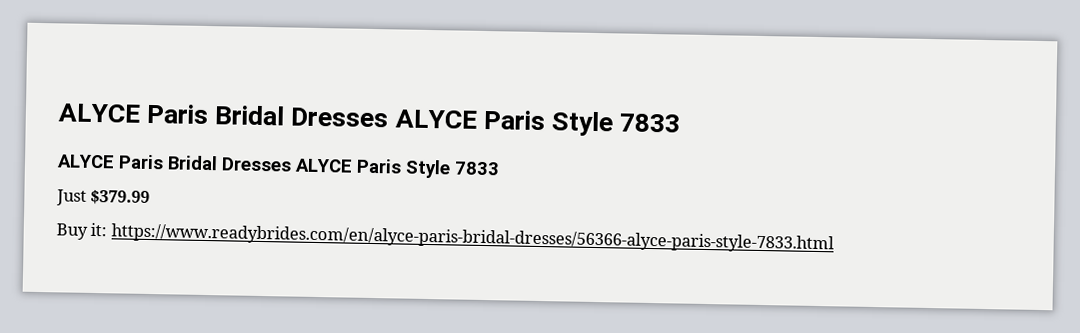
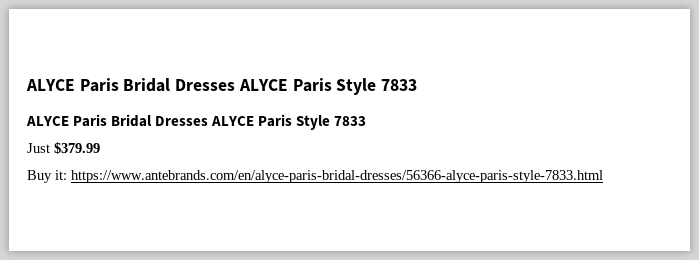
[110,223,834,254] https://www.readybrides.com/en/alyce-paris-bridal-dresses/56366-alyce-paris-style-7833.html -> [71,170,603,183] https://www.antebrands.com/en/alyce-paris-bridal-dresses/56366-alyce-paris-style-7833.html

